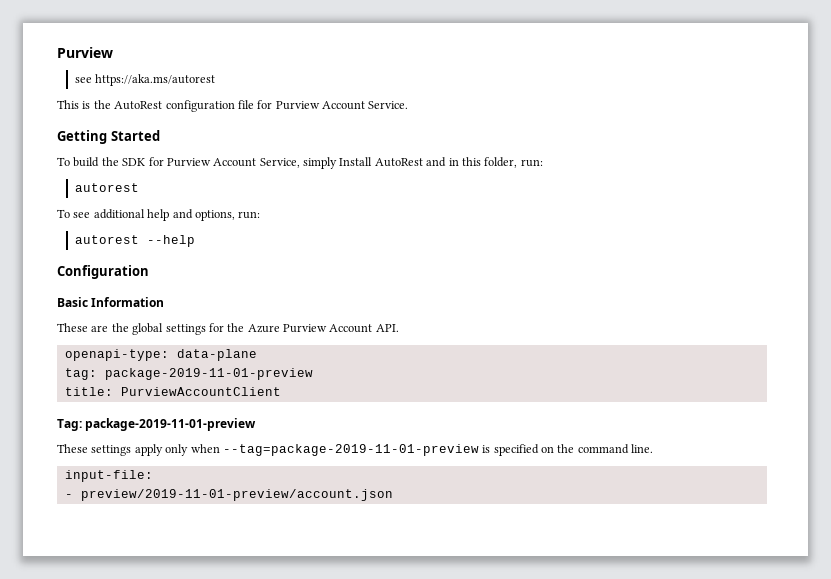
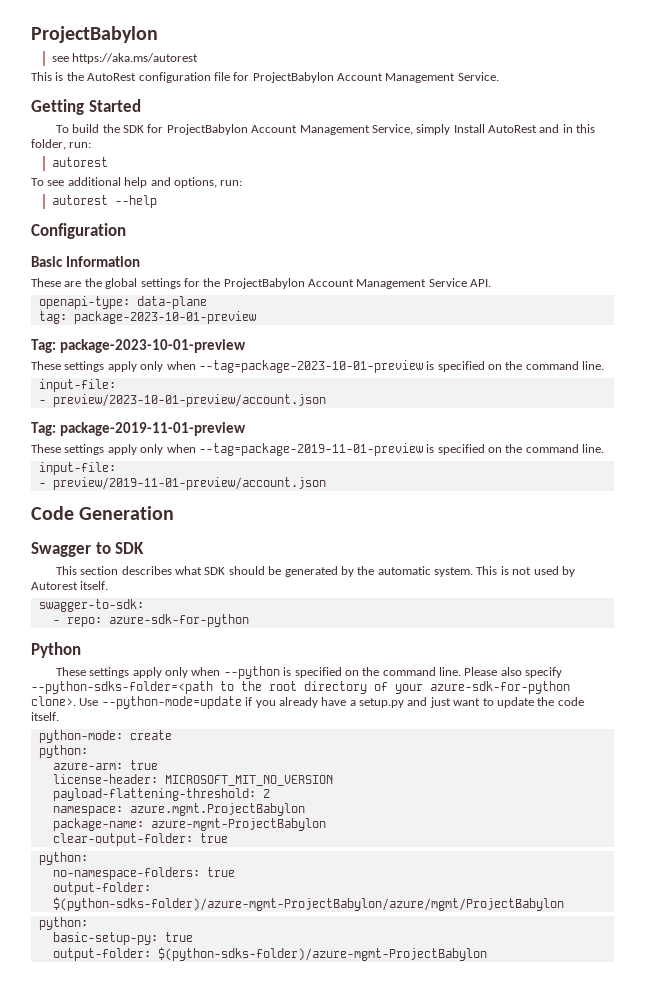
[57,47,113,58] Purview -> [31,26,158,43] ProjectBabylon
[275,101,365,110] Purview Account -> [252,72,456,83] ProjectBabylon Account Management
[166,158,257,167] Purview Account -> [166,124,370,135] ProjectBabylon Account Management
[247,324,373,333] Azure Purview Account -> [223,278,467,289] ProjectBabylon Account Management Service
[104,368,313,380] [64,387,281,396] package-2019-11-01-preview // title: PurviewAccountClient -> [73,311,256,324] [31,339,246,353] [31,360,605,373] [38,379,116,392] [38,394,326,407] package-2023-10-01-preview // Tag: package-2023-10-01-preview // These settings apply only when --tag=package-2023-10-01-preview is specified on the command line. // input-file: // - preview/2023-10-01-preview/account.json
(393, 495) none -> [31,506,175,520] [31,542,145,557] [55,566,575,577] [31,581,109,590] [38,599,144,612] [52,614,249,627] [31,642,81,658] [55,666,563,679] [31,681,570,694] [31,696,584,709] [31,712,59,721] [38,730,172,743] [38,745,88,758] [52,760,158,770] [52,774,333,786] [52,788,270,801] [52,803,305,816] [52,818,326,831] [52,833,228,846] [38,852,88,865] [52,867,235,880] [52,882,151,895] [52,897,564,911] [38,917,88,930] [52,932,193,945] [52,947,487,961] // Code Generation // Swagger to SDK // This section describes what SDK should be generated by the automatic system. This is not used by Autorest itself. // swagger-to-sdk: // - repo: azure-sdk-for-python // Python // These settings apply only when --python is specified on the command line. Please also specify --python-sdks-folder=<path to the root directory of your azure-sdk-for-python clone>. Use --python-mode=update if you already have a setup.py and just want to update the code itself. // python-mode: create // python: // azure-arm: true // license-header: MICROSOFT_MIT_NO_VERSION // payload-flattening-threshold: 2 // namespace: azure.mgmt.ProjectBabylon // package-name: azure-mgmt-ProjectBabylon // clear-output-folder: true // python: // no-namespace-folders: true // output-folder: $(python-sdks-folder)/azure-mgmt-ProjectBabylon/azure/mgmt/ProjectBabylon // python: // basic-setup-py: true // output-folder: $(python-sdks-folder)/azure-mgmt-ProjectBabylon

